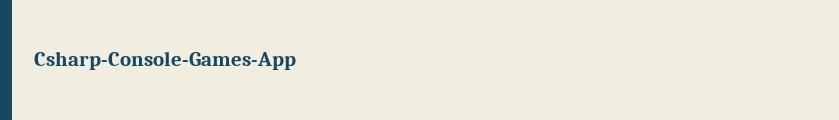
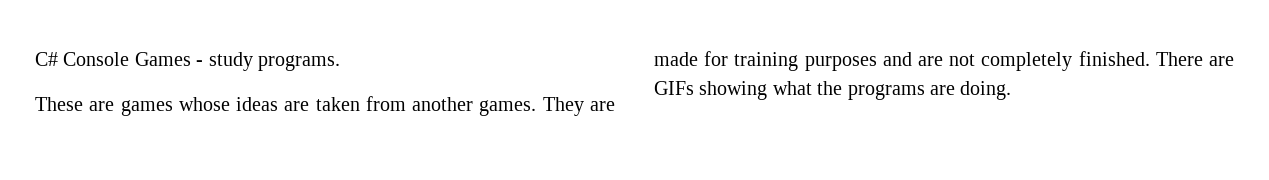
[34,51,296,70] Csharp-Console-Games-App -> [35,52,340,71] [35,96,615,116] [654,51,1234,71] [654,81,1012,100] C# Console Games - study programs. // These are games whose ideas are taken from another games. They are made for training purposes and are not completely finished. There are GIFs showing what the programs are doing.

